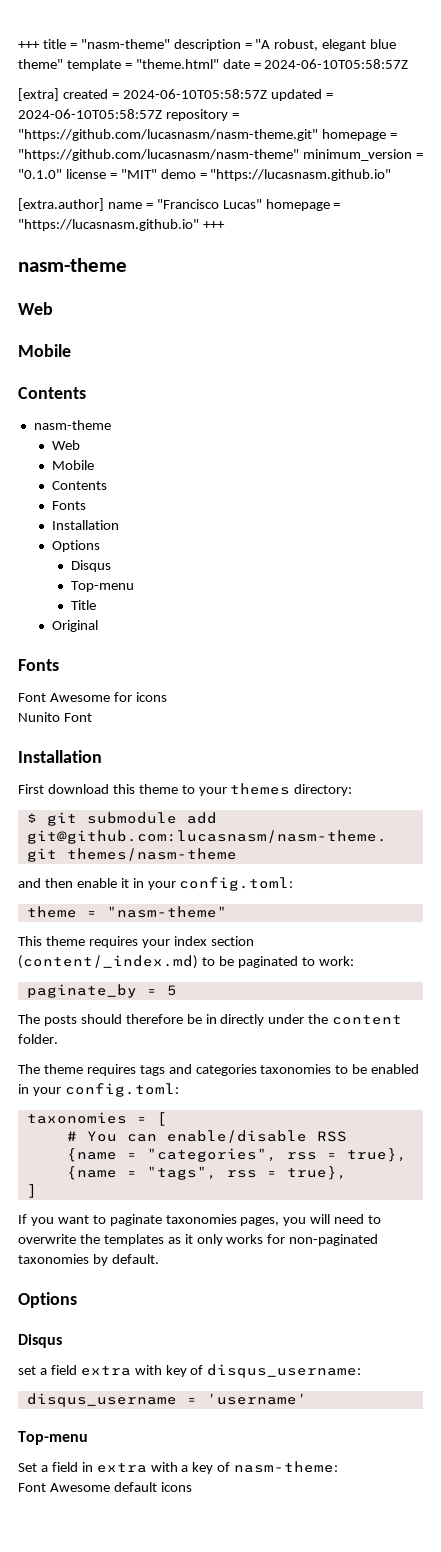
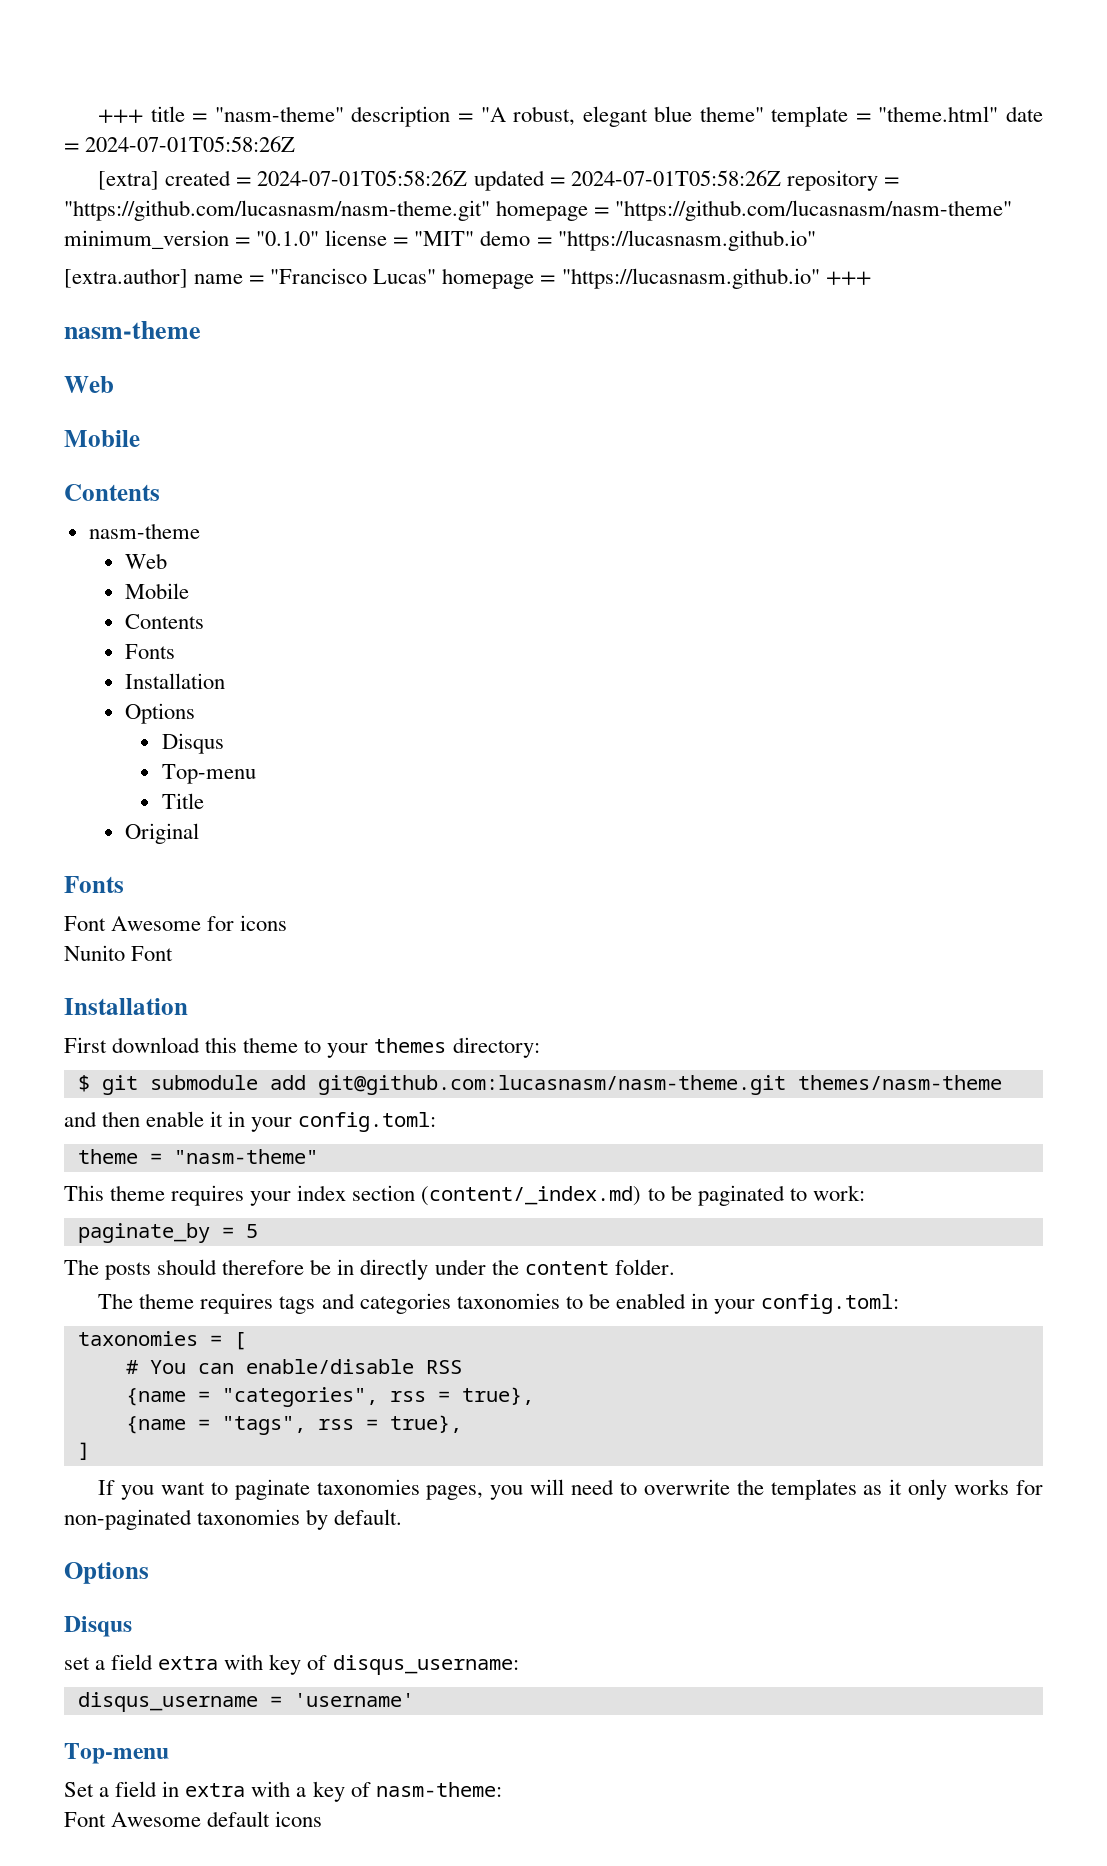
[264,59,409,69] 2024-06-10T05:58:57Z -> [85,136,296,152] 2024-07-01T05:58:26Z
[122,89,267,99] 2024-06-10T05:58:57Z -> [257,170,468,186] 2024-07-01T05:58:26Z
[18,109,162,119] 2024-06-10T05:58:57Z -> [570,170,781,186] 2024-07-01T05:58:26Z

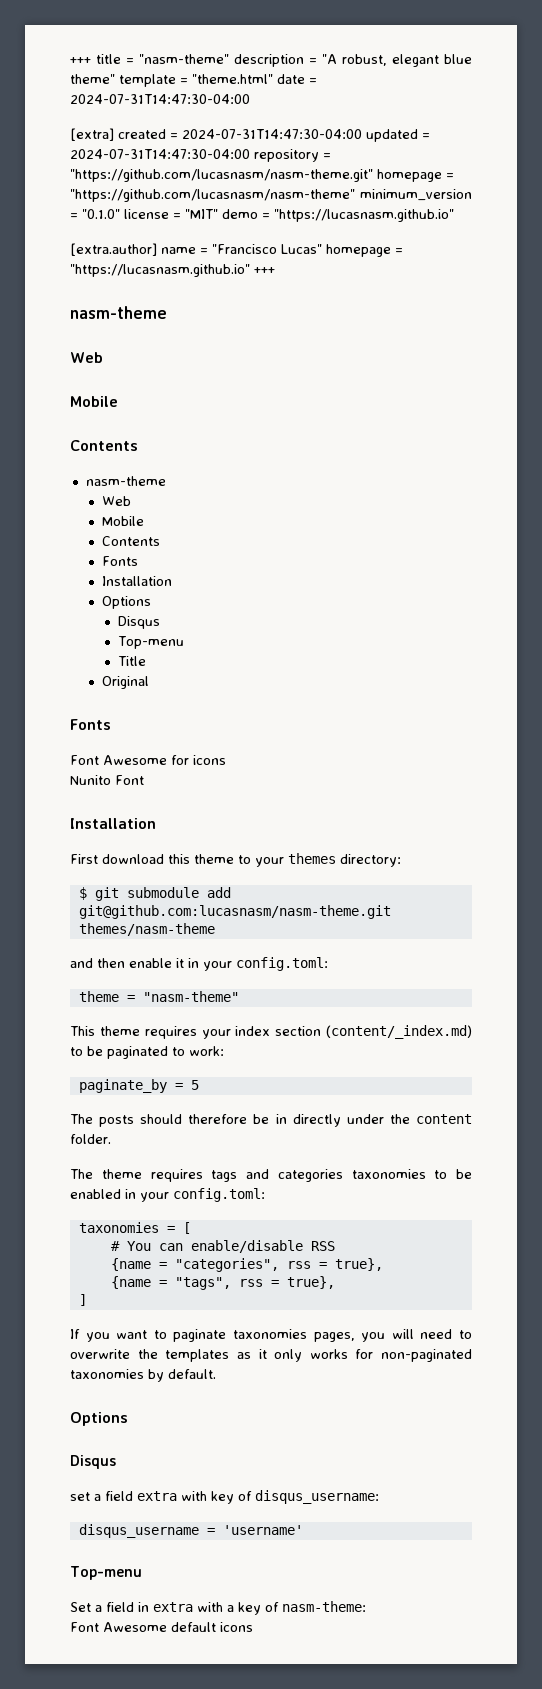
[85,136,296,152] 2024-07-01T05:58:26Z -> [70,94,250,104] 2024-07-31T14:47:30-04:00
[257,170,468,186] 2024-07-01T05:58:26Z -> [182,129,362,139] 2024-07-31T14:47:30-04:00
[570,170,781,186] 2024-07-01T05:58:26Z -> [70,149,250,159] 2024-07-31T14:47:30-04:00

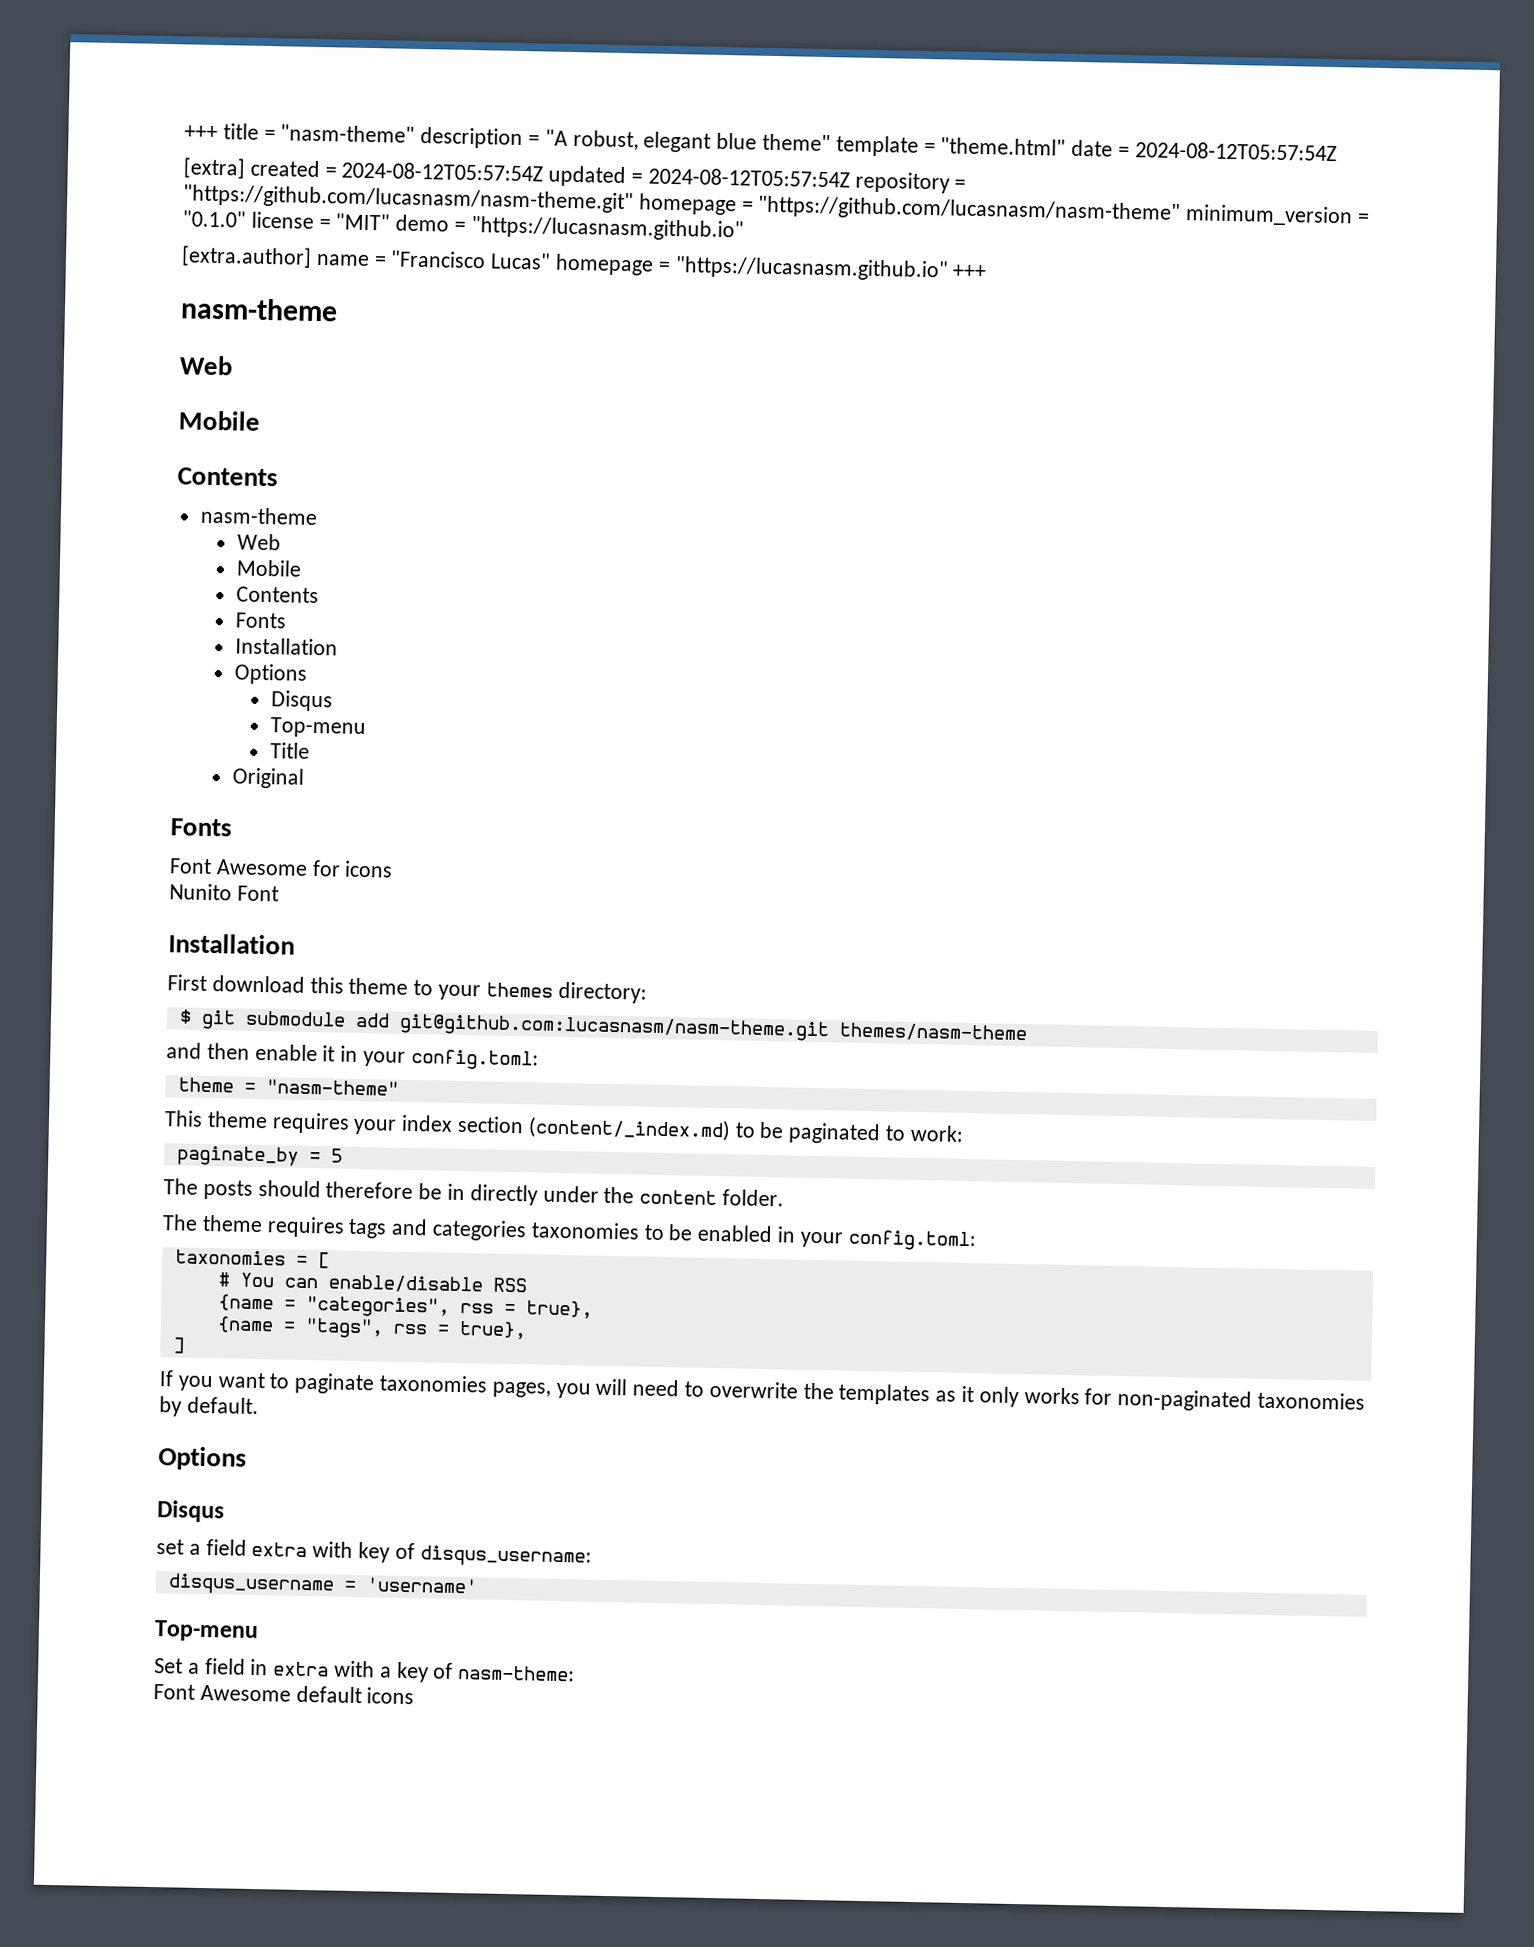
[70,94,250,104] 2024-07-31T14:47:30-04:00 -> [1134,141,1337,162] 2024-08-12T05:57:54Z
[182,129,362,139] 2024-07-31T14:47:30-04:00 -> [341,161,544,182] 2024-08-12T05:57:54Z
[70,149,250,159] 2024-07-31T14:47:30-04:00 -> [647,167,850,188] 2024-08-12T05:57:54Z

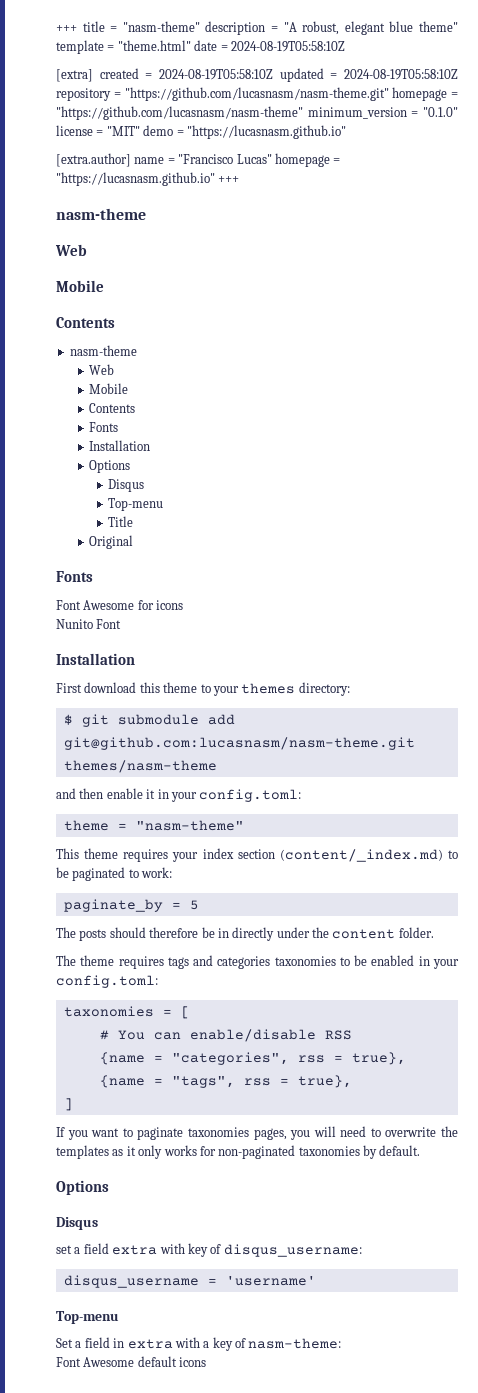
[1134,141,1337,162] 2024-08-12T05:57:54Z -> [230,41,345,52] 2024-08-19T05:58:10Z
[341,161,544,182] 2024-08-12T05:57:54Z -> [159,69,273,80] 2024-08-19T05:58:10Z
[647,167,850,188] 2024-08-12T05:57:54Z -> [344,69,458,80] 2024-08-19T05:58:10Z

